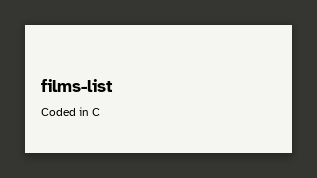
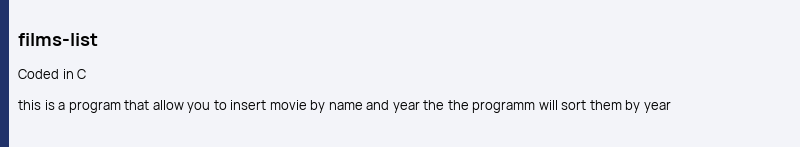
(101, 112) none -> [18,100,671,113] // this is a program that allow you to insert movie by name and year the the programm will sort them by year

